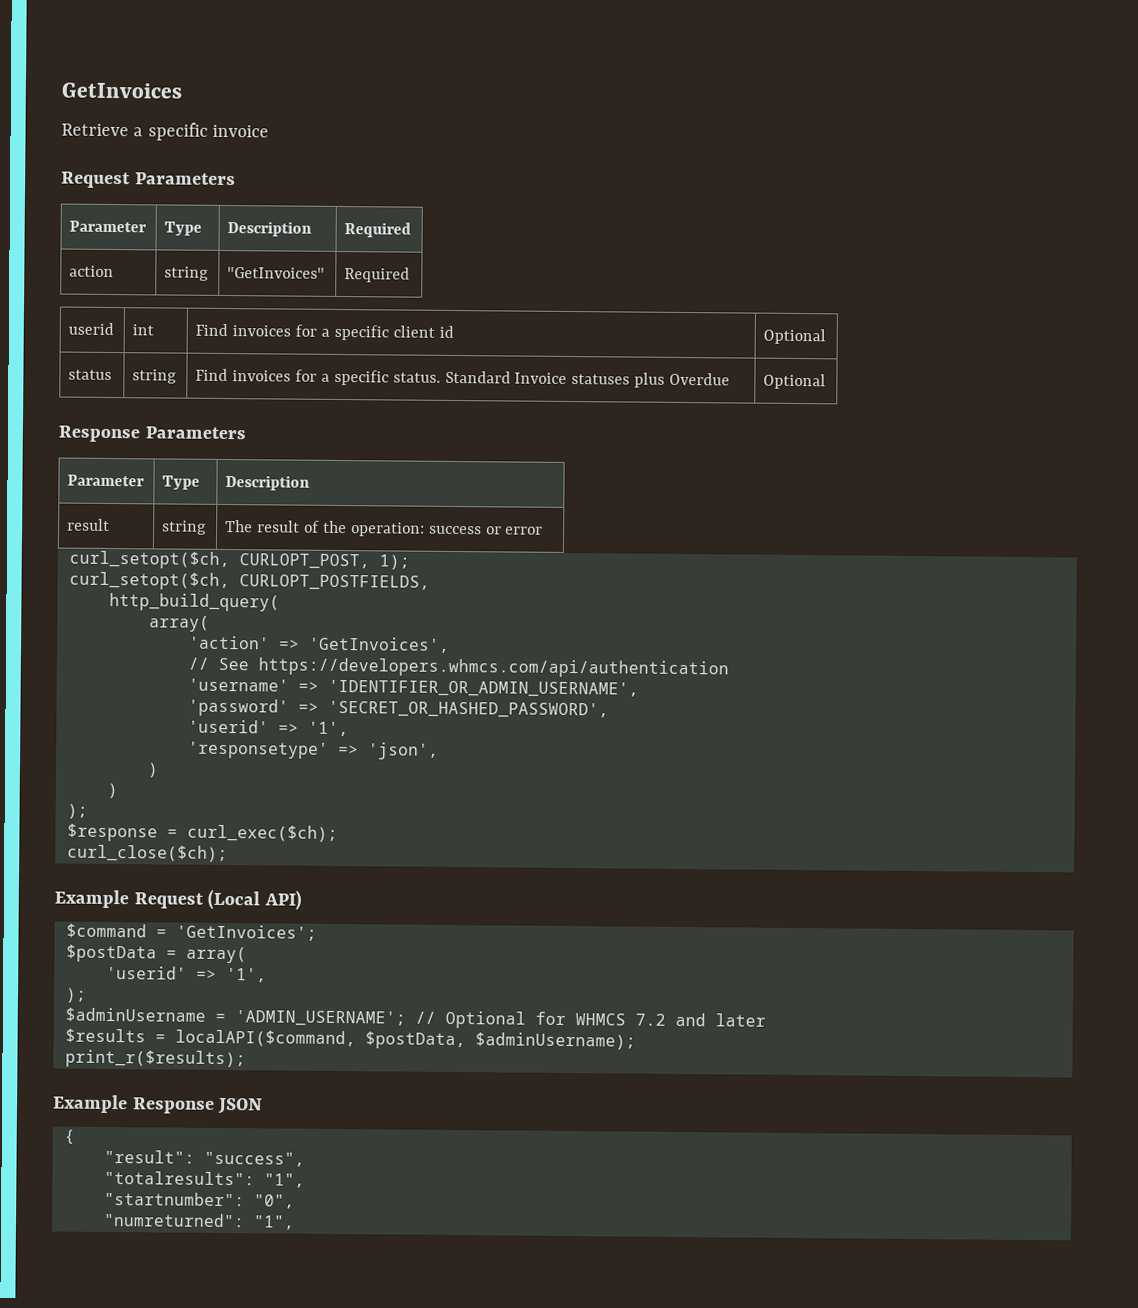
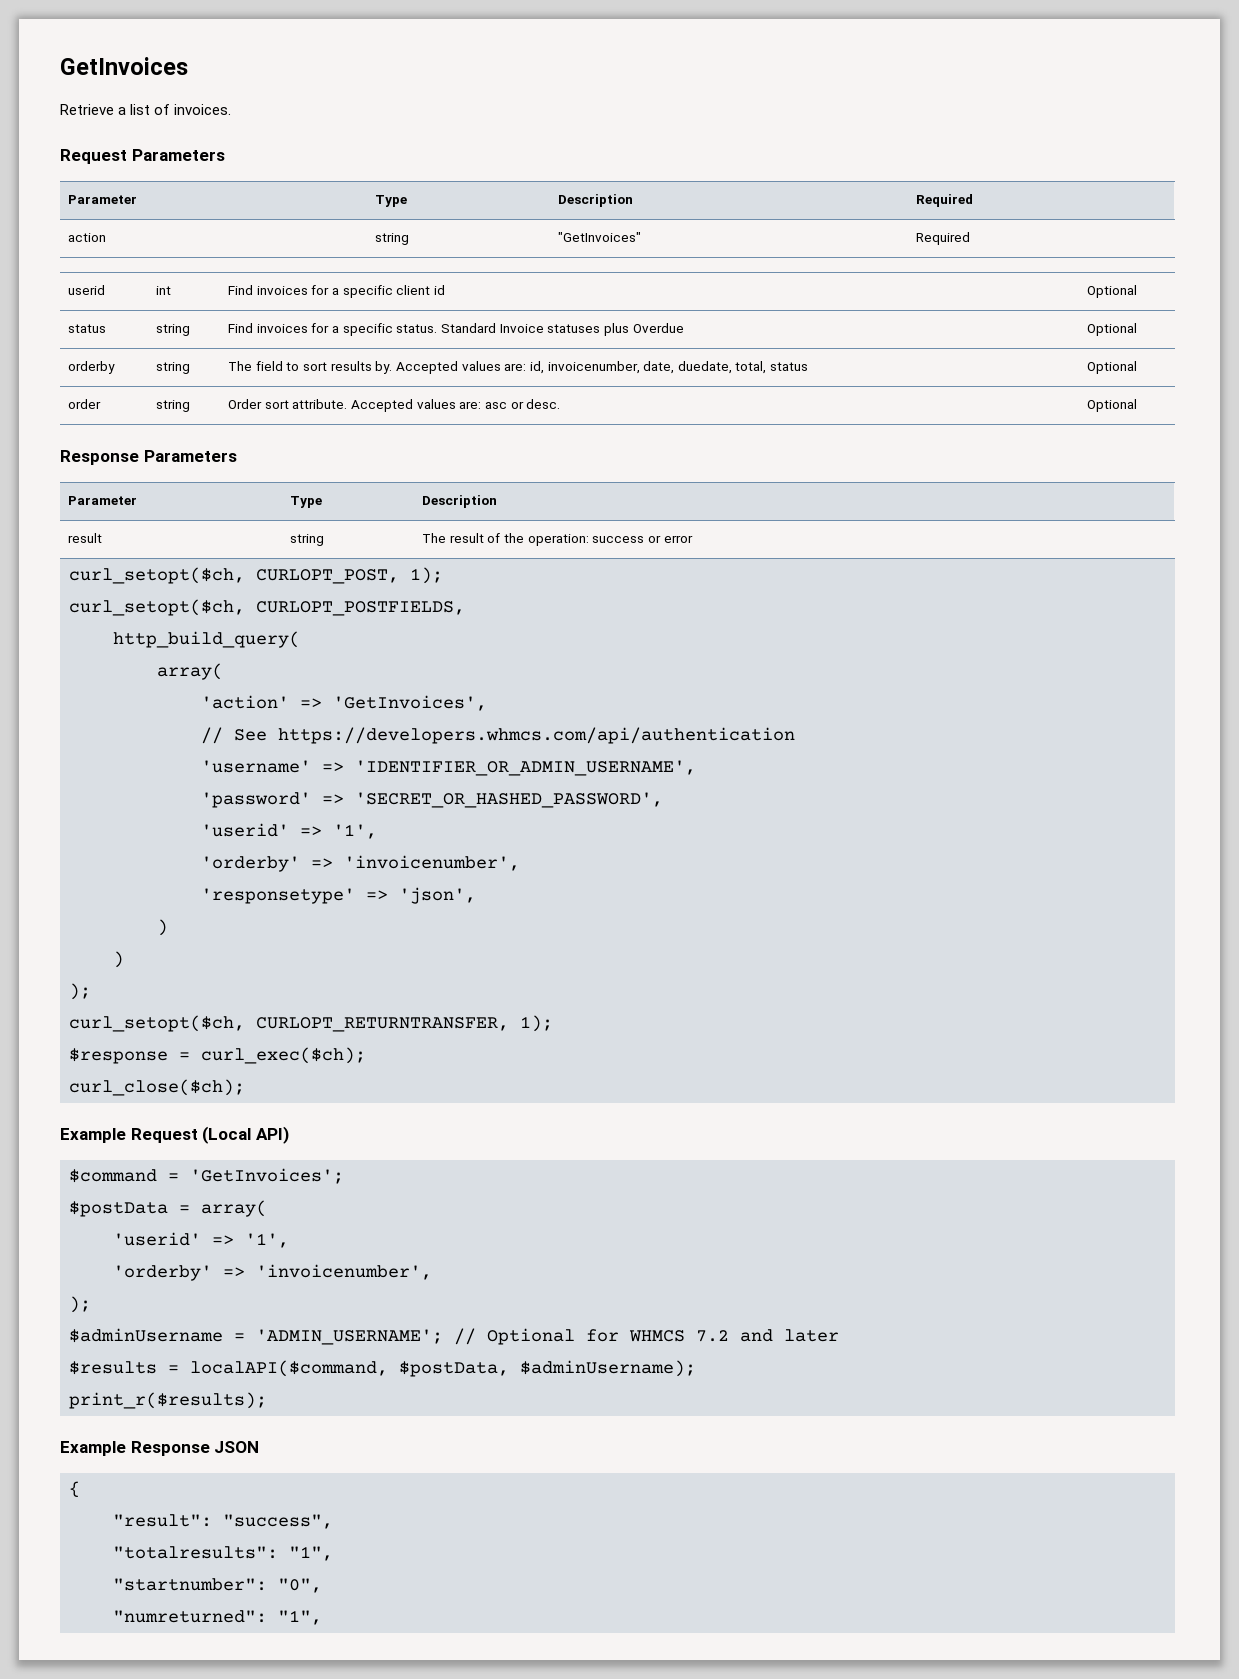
[147,122,270,141] specific invoice -> [130,104,232,115] list of invoices.
(827, 381) none -> [68,361,116,374] [156,362,191,374] [228,361,809,374] [1087,361,1138,374] [68,399,102,409] [156,400,191,412] [228,399,561,412] [1087,399,1138,412] // orderby | string | The field to sort results by. Accepted values are: id, invoicenumber, date, duedate, total, status | Optional // order | string | Order sort attribute. Accepted values are: asc or desc. | Optional
(349, 729) none -> [201,855,520,872] // 'orderby' => 'invoicenumber',
(88, 811) none -> [69,1015,553,1032] // curl_setopt($ch, CURLOPT_RETURNTRANSFER, 1);
(267, 975) none -> [113,1264,432,1281] // 'orderby' => 'invoicenumber',

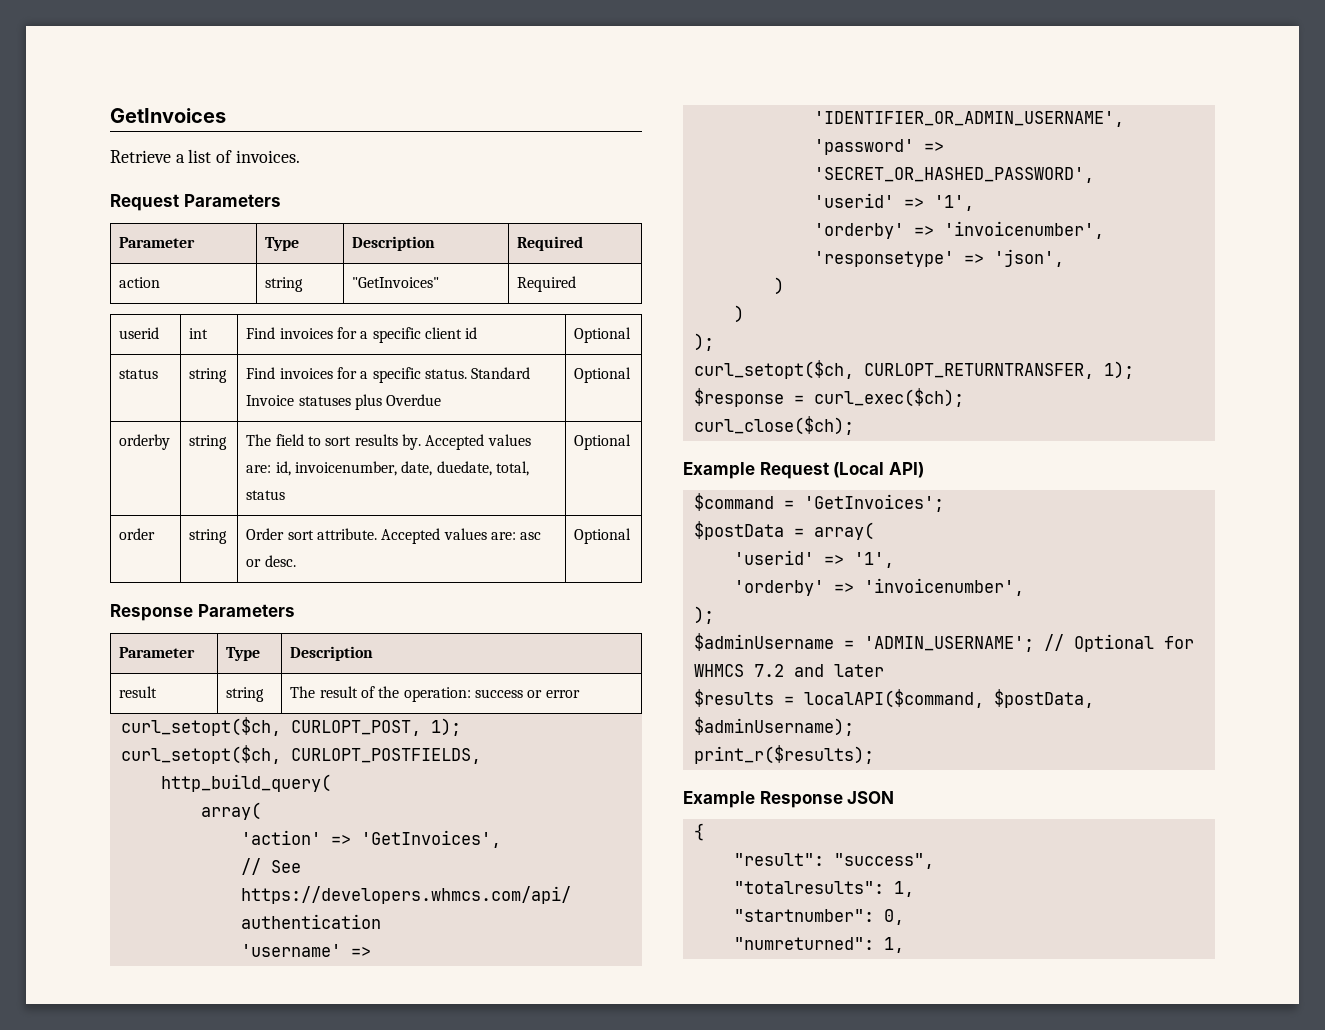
[289,1546,333,1561] "1", -> [893,881,914,897] 1,
[278,1578,322,1593] "0", -> [883,909,904,925] 0,
[278,1610,322,1625] "1", -> [883,937,904,953] 1,

